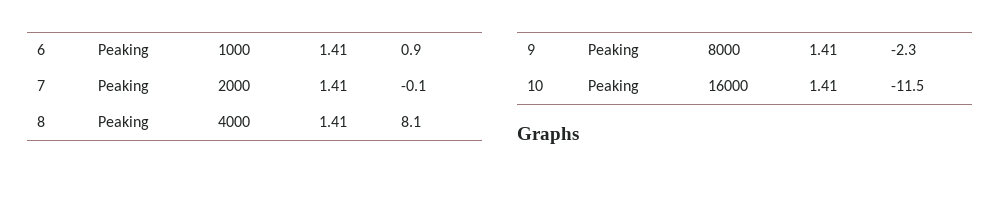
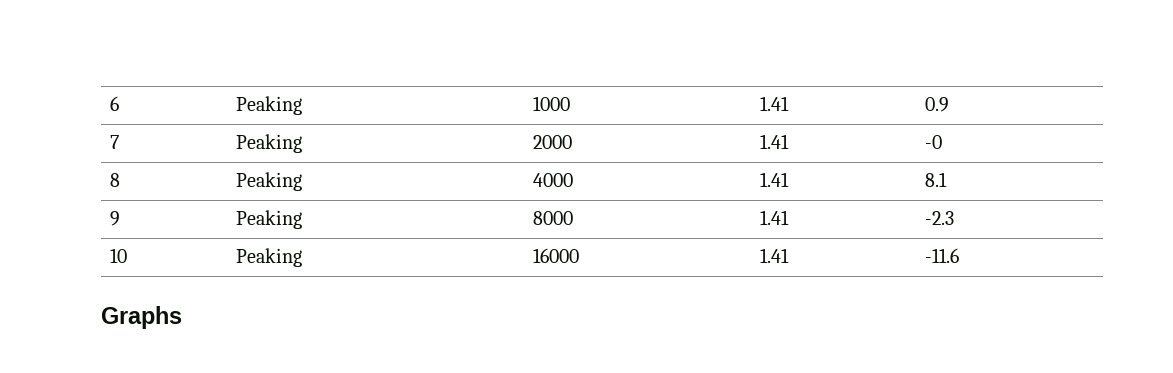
[401,80,427,91] -0.1 -> [925,135,943,149] -0
[891,80,925,91] -11.5 -> [925,248,960,263] -11.6

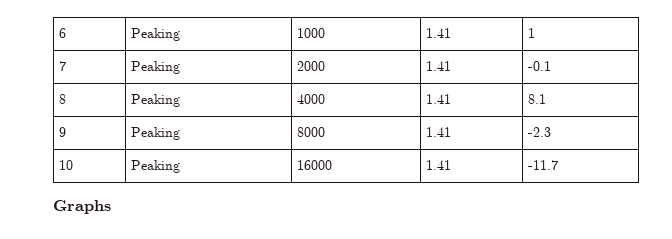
[925,97,950,112] 0.9 -> [528,28,536,38] 1
[925,135,943,149] -0 -> [528,61,552,71] -0.1
[925,248,960,263] -11.6 -> [528,160,559,170] -11.7

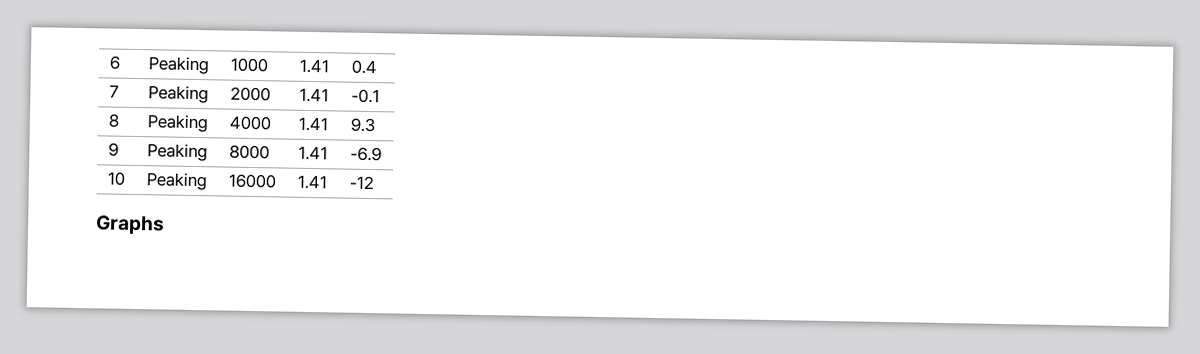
[528,28,536,38] 1 -> [350,59,377,75] 0.4
[528,94,547,104] 8.1 -> [349,117,376,133] 9.3
[528,127,552,137] -2.3 -> [349,146,382,162] -6.9
[528,160,559,170] -11.7 -> [348,175,374,190] -12

